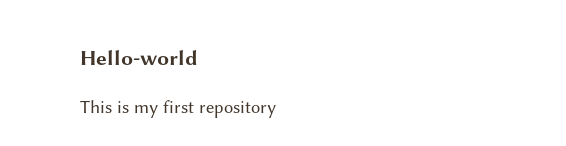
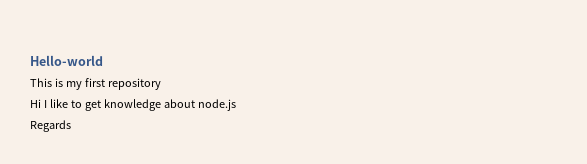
(276, 109) none -> [30,99,236,111] [30,120,71,132] // Hi I like to get knowledge about node.js // Regards

